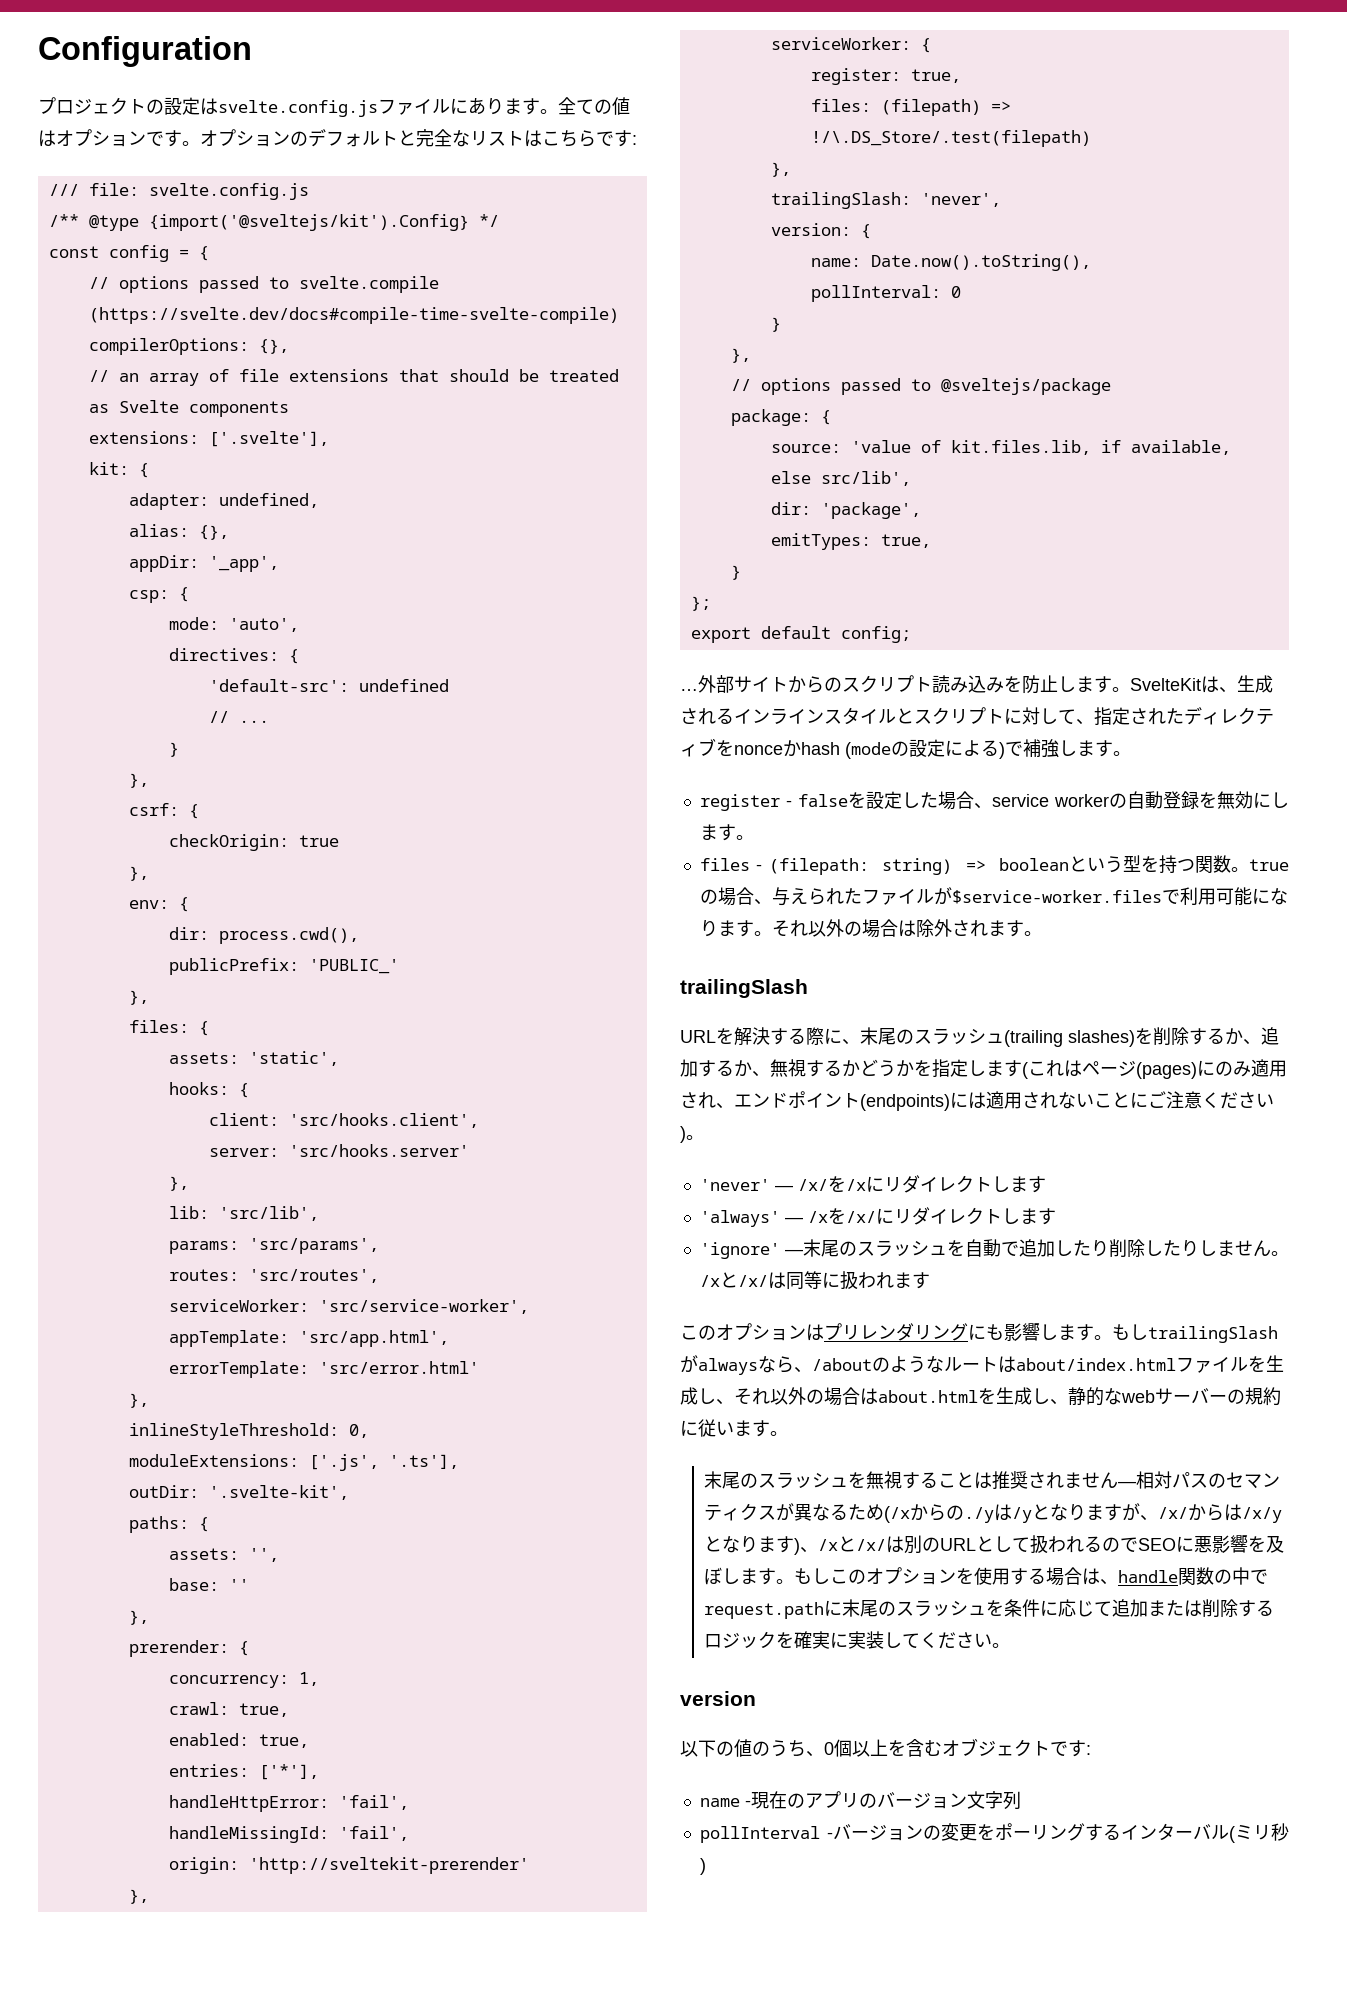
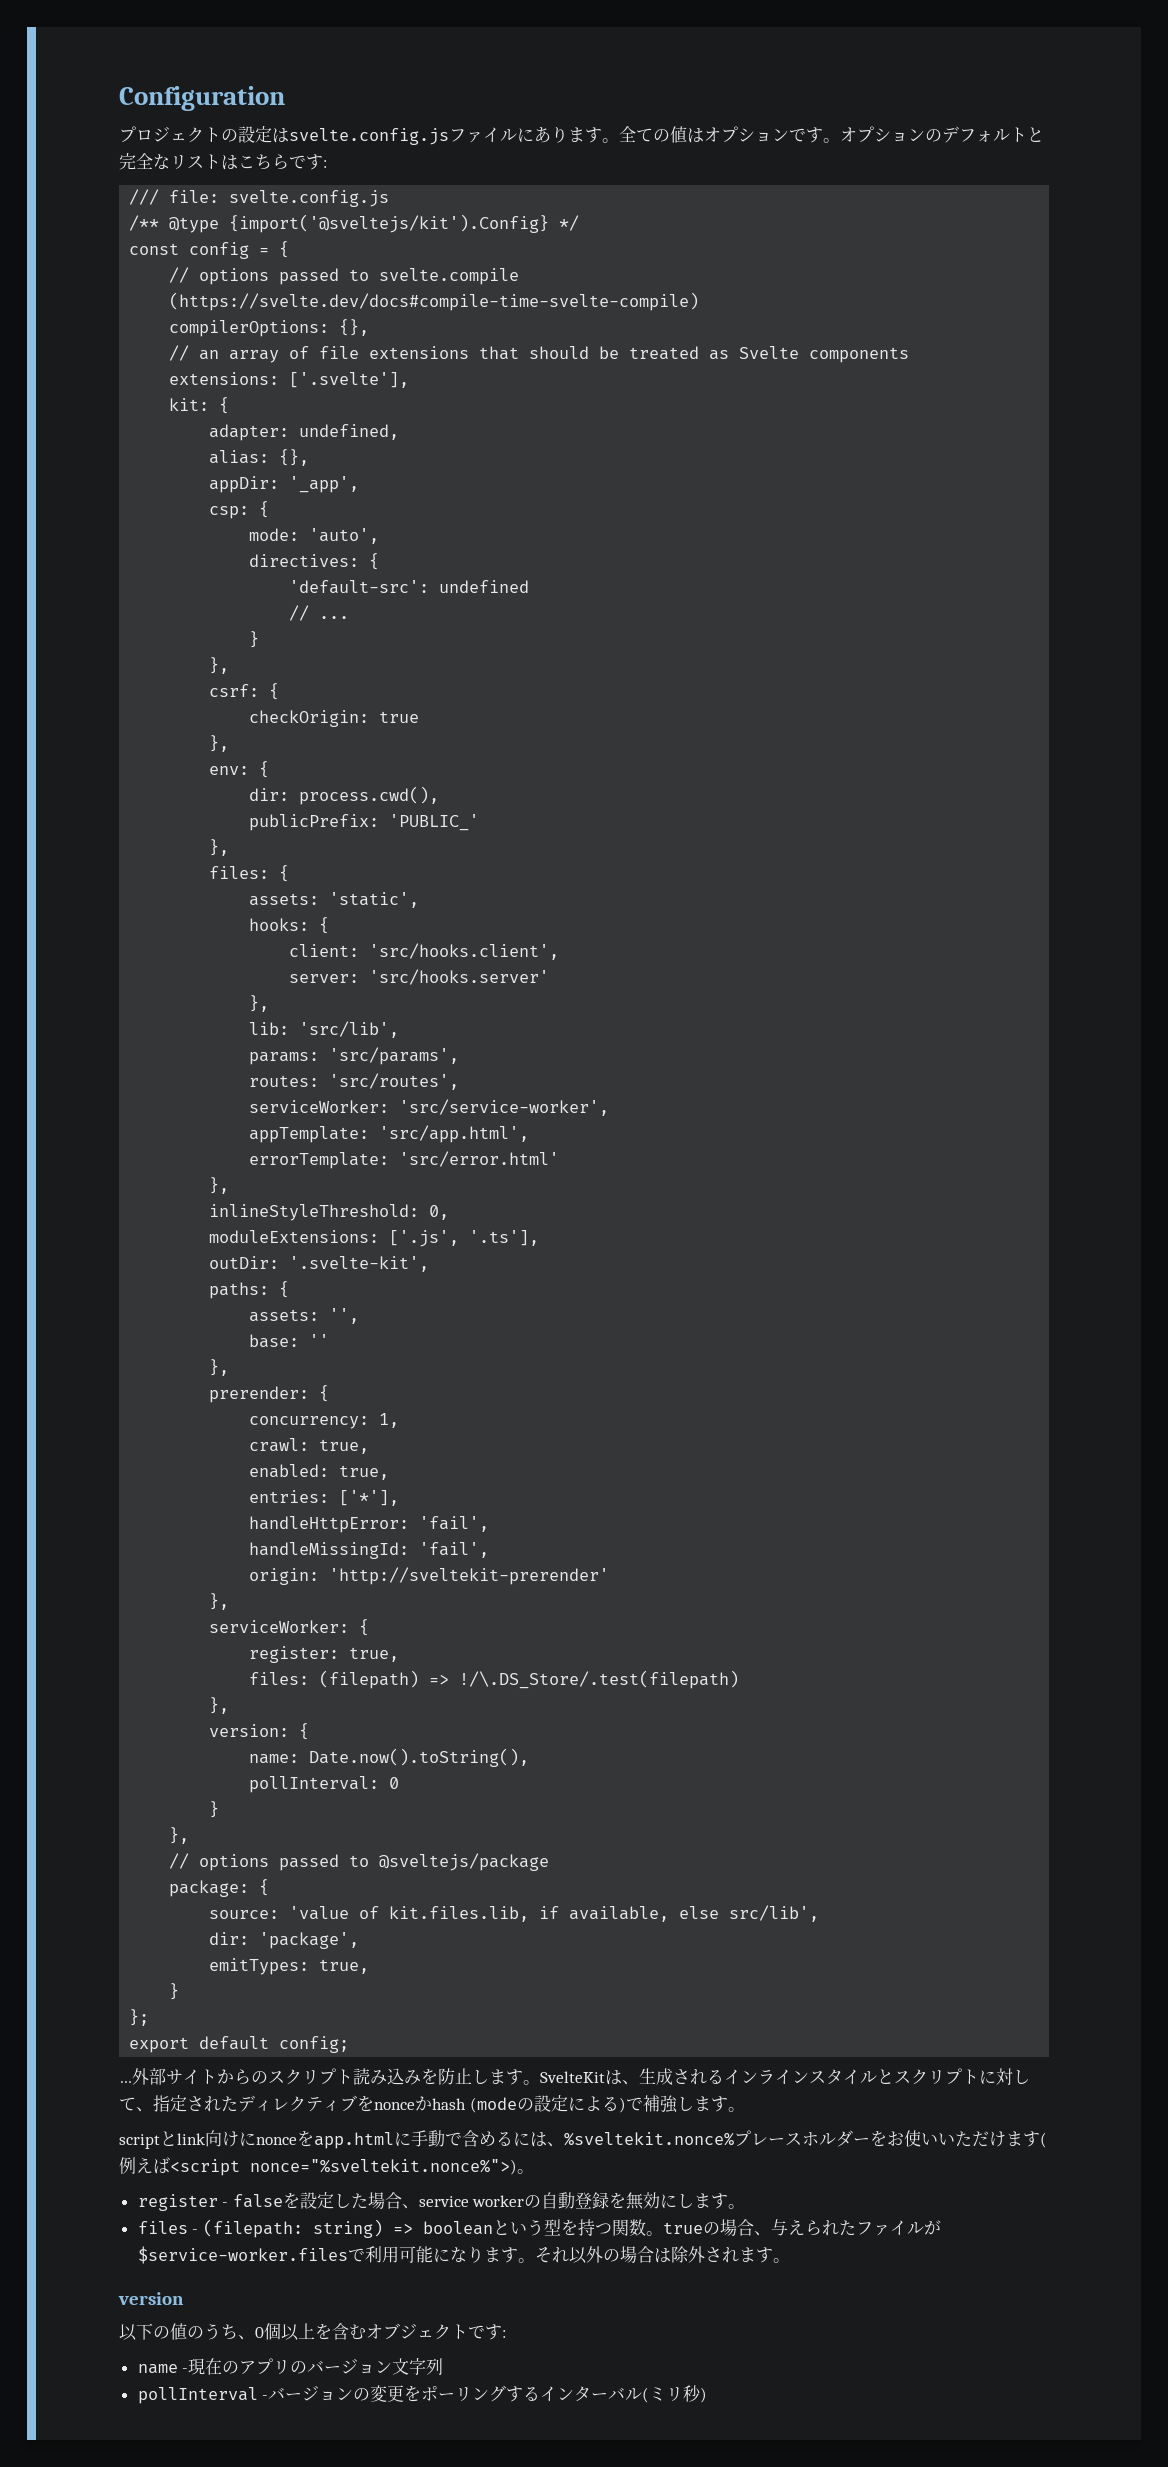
[770,192,1001,209] // trailingSlash: 'never', -> (230, 1705) none
(1131, 753) none -> [119,2130,1047,2149] [119,2157,534,2176] // scriptとlink向けにnonceをapp.htmlに手動で含めるには、%sveltekit.nonce%プレースホルダーをお使いいただけます(例えば<script nonce="%sveltekit.nonce%">)。
[680,979,808,998] [680,1027,1279,1047] [680,1059,1287,1079] [680,1091,1274,1111] [680,1126,704,1143] [699,1175,1046,1193] [699,1207,1056,1227] [699,1239,1289,1259] [699,1271,930,1290] [680,1323,1278,1343] [680,1355,1284,1375] [680,1387,1281,1406] [680,1419,788,1437] [704,1471,1281,1490] [704,1503,1283,1523] [704,1535,1285,1555] [704,1567,1269,1586] [704,1599,1275,1619] [704,1631,1011,1649] // trailingSlash // URLを解決する際に、末尾のスラッシュ(trailing slashes)を削除するか、追加するか、無視するかどうかを指定します(これはページ(pages)にのみ適用され、エンドポイント(endpoints)には適用されないことにご注意ください)。 // 'never' — /x/を/xにリダイレクトします // 'always' — /xを/x/にリダイレクトします // 'ignore' —末尾のスラッシュを自動で追加したり削除したりしません。/xと/x/は同等に扱われます // このオプションはプリレンダリングにも影響します。もしtrailingSlashがalwaysなら、/aboutのようなルートはabout/index.htmlファイルを生成し、それ以外の場合はabout.htmlを生成し、静的なwebサーバーの規約に従います。 // 末尾のスラッシュを無視することは推奨されません—相対パスのセマンティクスが異なるため(/xからの./yは/yとなりますが、/x/からは/x/yとなります)、/xと/x/は別のURLとして扱われるのでSEOに悪影響を及ぼします。もしこのオプションを使用する場合は、handle関数の中でrequest.pathに末尾のスラッシュを条件に応じて追加または削除するロジックを確実に実装してください。 -> (790, 2260) none

